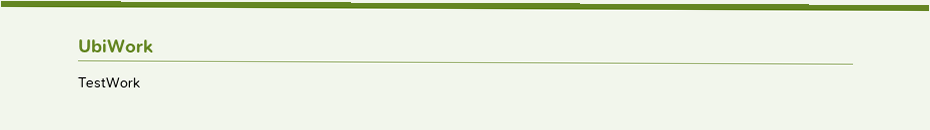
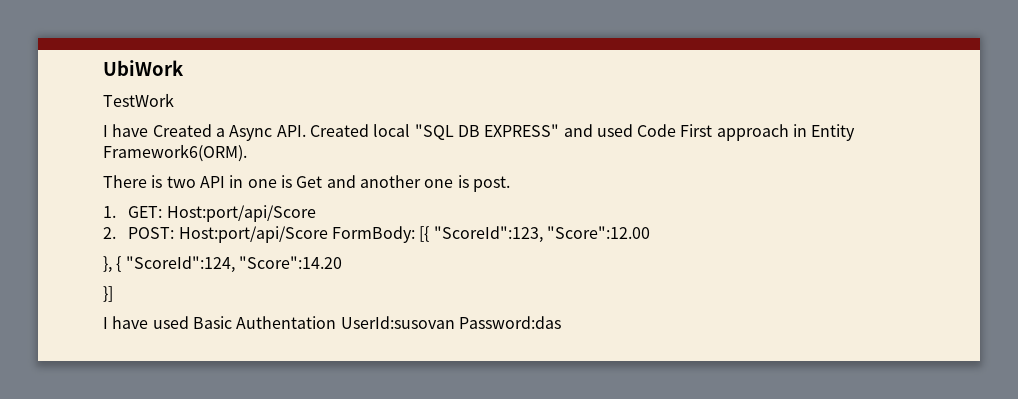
(140, 82) none -> [103,124,856,141] [103,144,247,162] [103,175,510,192] [103,205,316,222] [103,226,651,243] [103,256,342,273] [103,286,113,302] [103,316,561,329] // I have Created a Async API. Created local "SQL DB EXPRESS" and used Code First approach in Entity Framework6(ORM). // There is two API in one is Get and another one is post. // 1. GET: Host:port/api/Score // 2. POST: Host:port/api/Score FormBody: [{ "ScoreId":123, "Score":12.00 // }, { "ScoreId":124, "Score":14.20 // }] // I have used Basic Authentation UserId:susovan Password:das

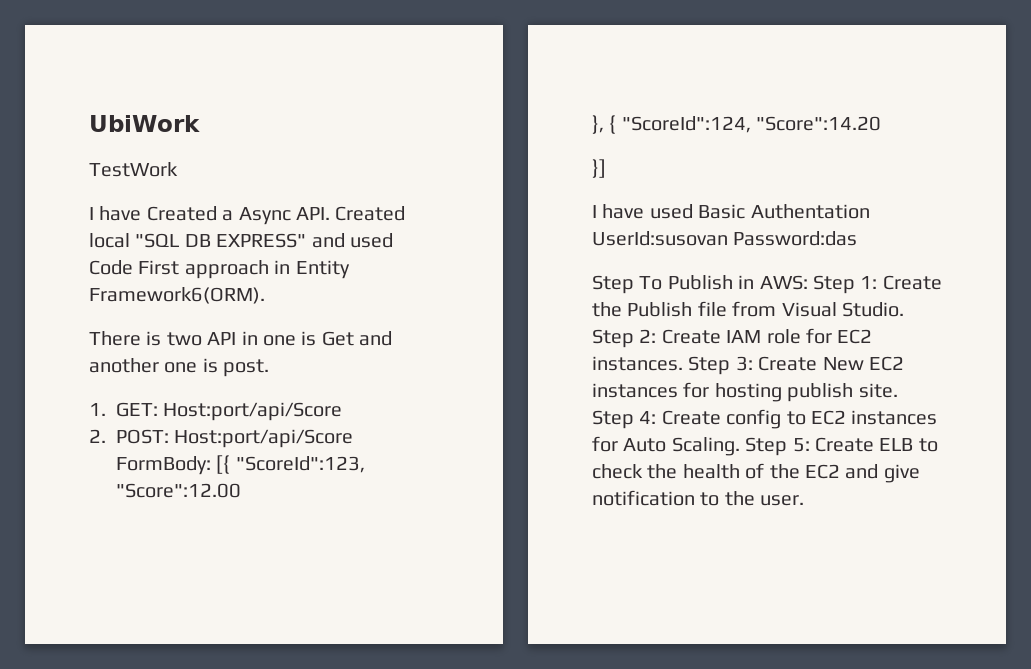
(561, 322) none -> [592,275,942,294] [592,301,904,317] [592,328,873,348] [592,356,904,375] [592,382,898,402] [592,409,938,429] [592,436,938,456] [592,463,920,483] [592,490,805,506] // Step To Publish in AWS: Step 1: Create the Publish file from Visual Studio. Step 2: Create IAM role for EC2 instances. Step 3: Create New EC2 instances for hosting publish site. Step 4: Create config to EC2 instances for Auto Scaling. Step 5: Create ELB to check the health of the EC2 and give notification to the user.

